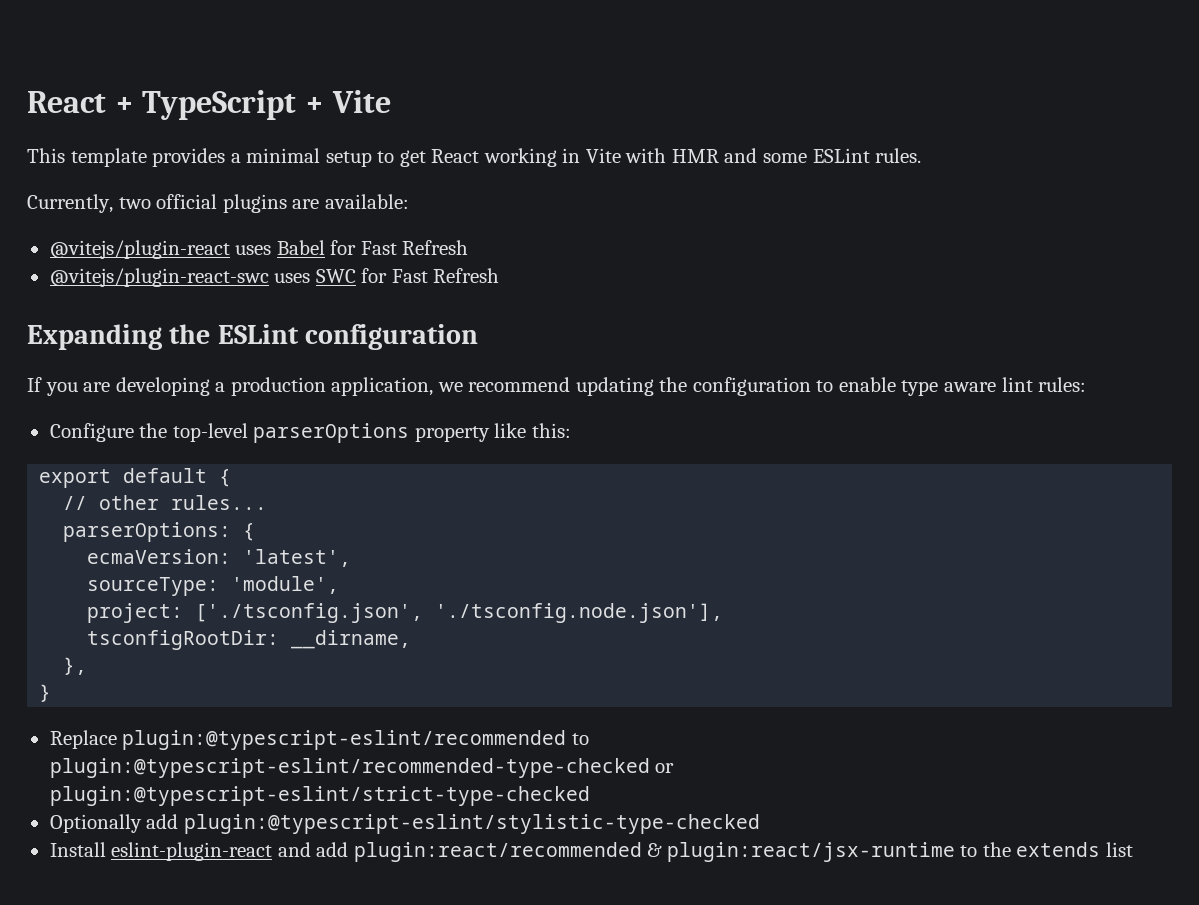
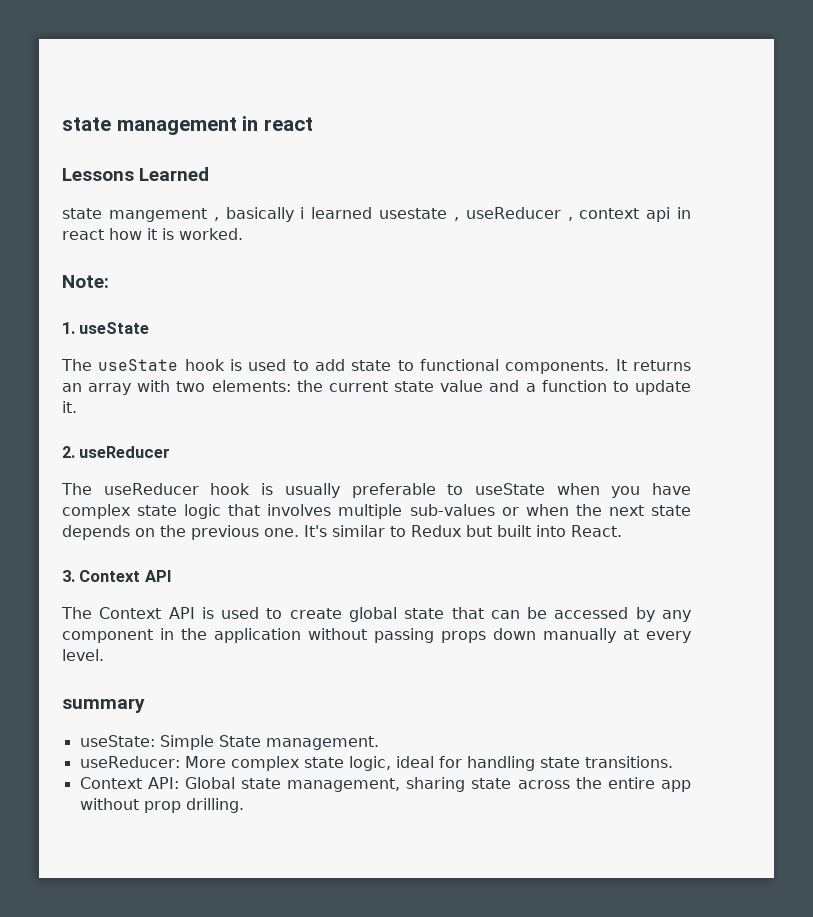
[27,90,391,120] [27,148,922,167] [27,194,409,213] [49,240,469,259] [49,268,500,287] [27,324,479,350] [27,377,1087,396] [49,423,571,443] [39,468,232,488] [63,495,268,510] [63,522,256,542] [87,549,352,567] [87,576,340,596] [87,603,724,623] [87,630,412,650] [63,657,88,675] [39,684,52,702] [49,730,589,750] [49,758,675,778] [49,786,590,806] [49,814,760,834] [49,842,1133,862] React + TypeScript + Vite // This template provides a minimal setup to get React working in Vite with HMR and some ESLint rules. // Currently, two official plugins are available: // @vitejs/plugin-react uses Babel for Fast Refresh // @vitejs/plugin-react-swc uses SWC for Fast Refresh // Expanding the ESLint configuration // If you are developing a production application, we recommend updating the configuration to enable type aware lint rules: // Configure the top-level parserOptions property like this: // export default { // // other rules... // parserOptions: { // ecmaVersion: 'latest', // sourceType: 'module', // project: ['./tsconfig.json', './tsconfig.node.json'], // tsconfigRootDir: __dirname, // }, // } // Replace plugin:@typescript-eslint/recommended to plugin:@typescript-eslint/recommended-type-checked or plugin:@typescript-eslint/strict-type-checked // Optionally add plugin:@typescript-eslint/stylistic-type-checked // Install eslint-plugin-react and add plugin:react/recommended & plugin:react/jsx-runtime to the extends list -> [62,116,313,135] [62,167,210,181] [62,207,692,222] [62,228,243,240] [62,275,109,288] [62,322,150,334] [61,359,691,374] [62,380,691,395] [62,401,77,413] [62,446,171,458] [61,483,691,498] [62,504,691,519] [62,525,622,540] [62,570,172,582] [61,607,691,622] [62,628,691,643] [62,649,104,661] [62,698,145,713] [79,735,379,750] [79,756,673,771] [79,777,691,792] [79,798,244,813] state management in react // Lessons Learned // state mangement , basically i learned usestate , useReducer , context api in react how it is worked. // Note: // 1. useState // The useState hook is used to add state to functional components. It returns an array with two elements: the current state value and a function to update it. // 2. useReducer // The useReducer hook is usually preferable to useState when you have complex state logic that involves multiple sub-values or when the next state depends on the previous one. It's similar to Redux but built into React. // 3. Context API // The Context API is used to create global state that can be accessed by any component in the application without passing props down manually at every level. // summary // useState: Simple State management. // useReducer: More complex state logic, ideal for handling state transitions. // Context API: Global state management, sharing state across the entire app without prop drilling.

